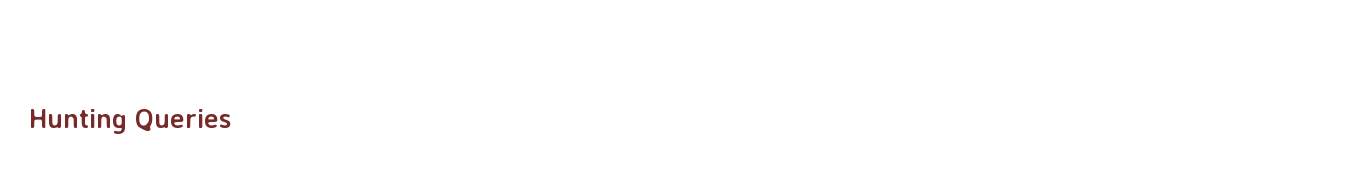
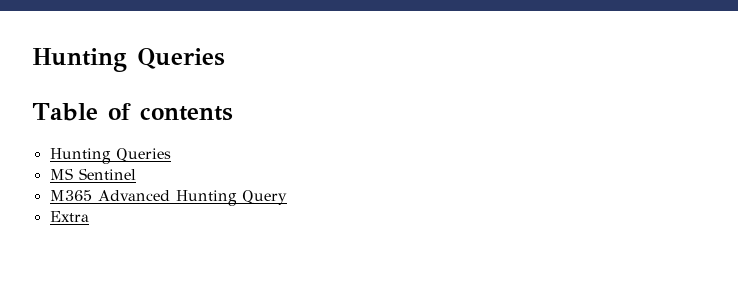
[29,109,231,134] Hunting Queries -> [32,48,225,72] [32,103,233,121] [49,148,171,164] [49,168,136,180] [49,190,287,206] [49,211,89,222] Hunting Queries // Table of contents // Hunting Queries // MS Sentinel // M365 Advanced Hunting Query // Extra

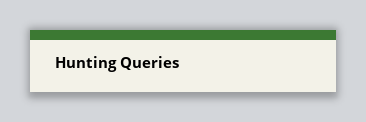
[32,48,225,72] [32,103,233,121] [49,148,171,164] [49,168,136,180] [49,190,287,206] [49,211,89,222] Hunting Queries // Table of contents // Hunting Queries // MS Sentinel // M365 Advanced Hunting Query // Extra -> [55,56,179,72] Hunting Queries

